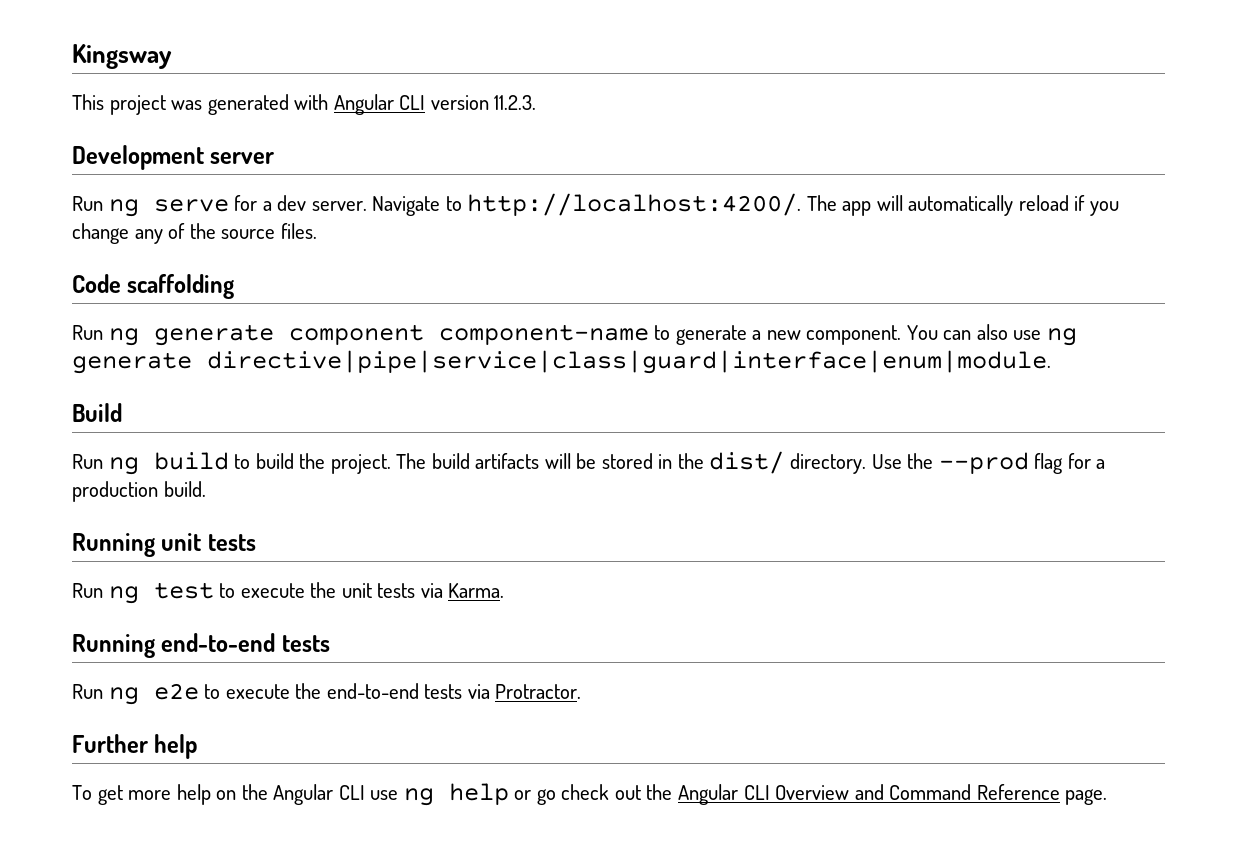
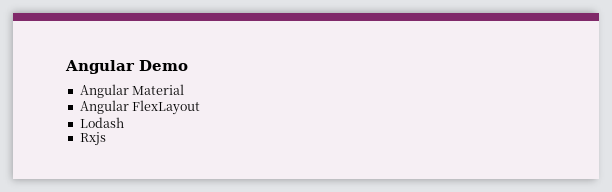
[72,44,172,69] [72,94,537,115] [72,145,275,170] [72,193,1120,217] [72,223,317,244] [72,274,235,299] [72,324,1077,346] [72,350,1051,374] [72,403,122,422] [72,451,1106,475] [72,481,206,502] [72,533,256,557] [72,582,505,604] [72,633,330,658] [72,683,582,705] [72,734,198,759] [72,783,1108,806] Kingsway // This project was generated with Angular CLI version 11.2.3. // Development server // Run ng serve for a dev server. Navigate to http://localhost:4200/. The app will automatically reload if you change any of the source files. // Code scaffolding // Run ng generate component component-name to generate a new component. You can also use ng generate directive|pipe|service|class|guard|interface|enum|module. // Build // Run ng build to build the project. The build artifacts will be stored in the dist/ directory. Use the --prod flag for a production build. // Running unit tests // Run ng test to execute the unit tests via Karma. // Running end-to-end tests // Run ng e2e to execute the end-to-end tests via Protractor. // Further help // To get more help on the Angular CLI use ng help or go check out the Angular CLI Overview and Command Reference page. -> [65,60,188,74] [79,84,185,98] [79,100,201,115] [79,117,124,128] [79,132,106,146] Angular Demo // Angular Material // Angular FlexLayout // Lodash // Rxjs

